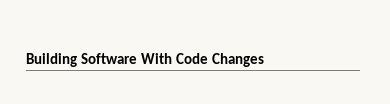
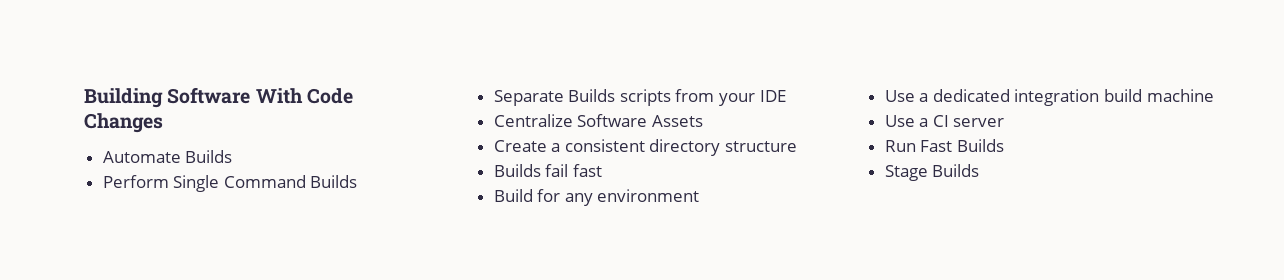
(264, 60) none -> [102,150,233,163] [102,175,358,192] [493,89,786,106] [493,114,703,127] [493,139,798,156] [493,164,602,177] [493,189,700,206] [884,89,1214,106] [884,115,1005,127] [884,139,1004,152] [884,164,980,181] // Automate Builds // Perform Single Command Builds // Separate Builds scripts from your IDE // Centralize Software Assets // Create a consistent directory structure // Builds fail fast // Build for any environment // Use a dedicated integration build machine // Use a CI server // Run Fast Builds // Stage Builds

